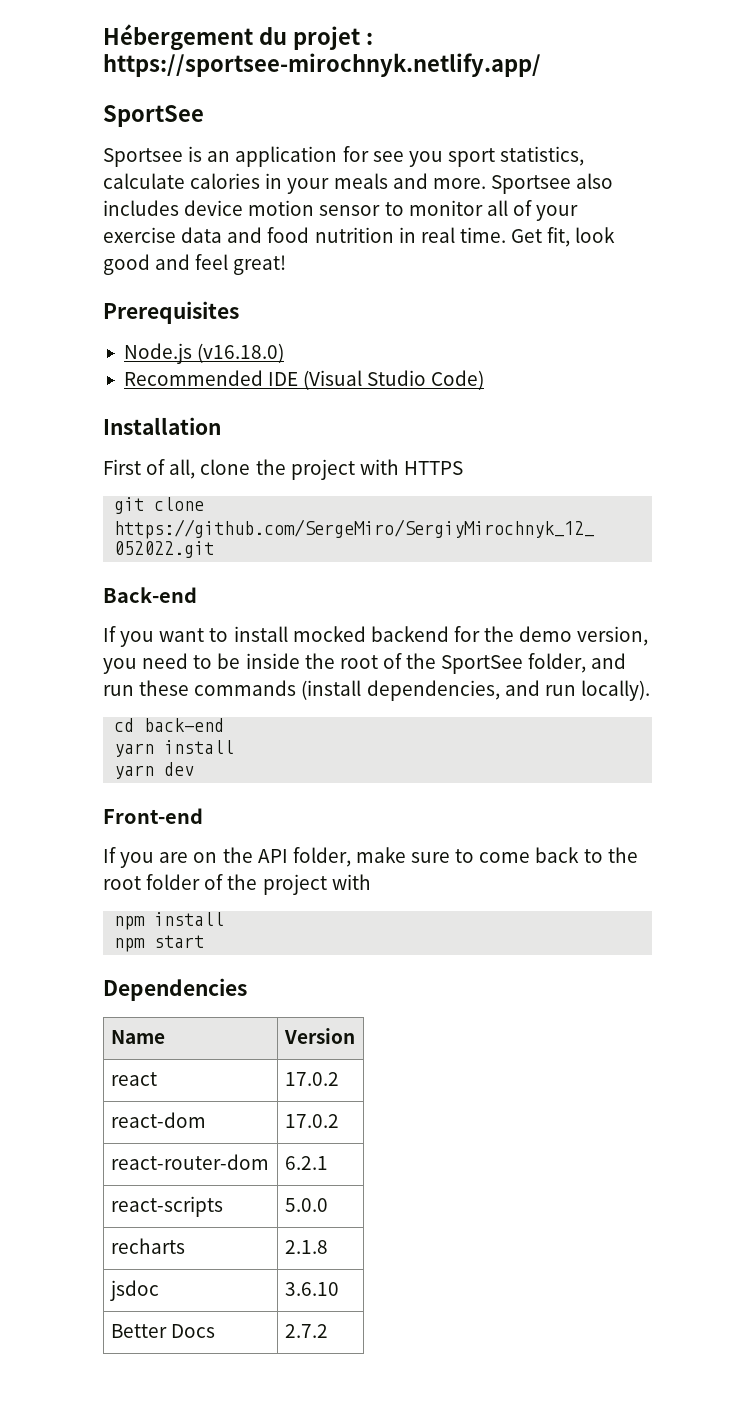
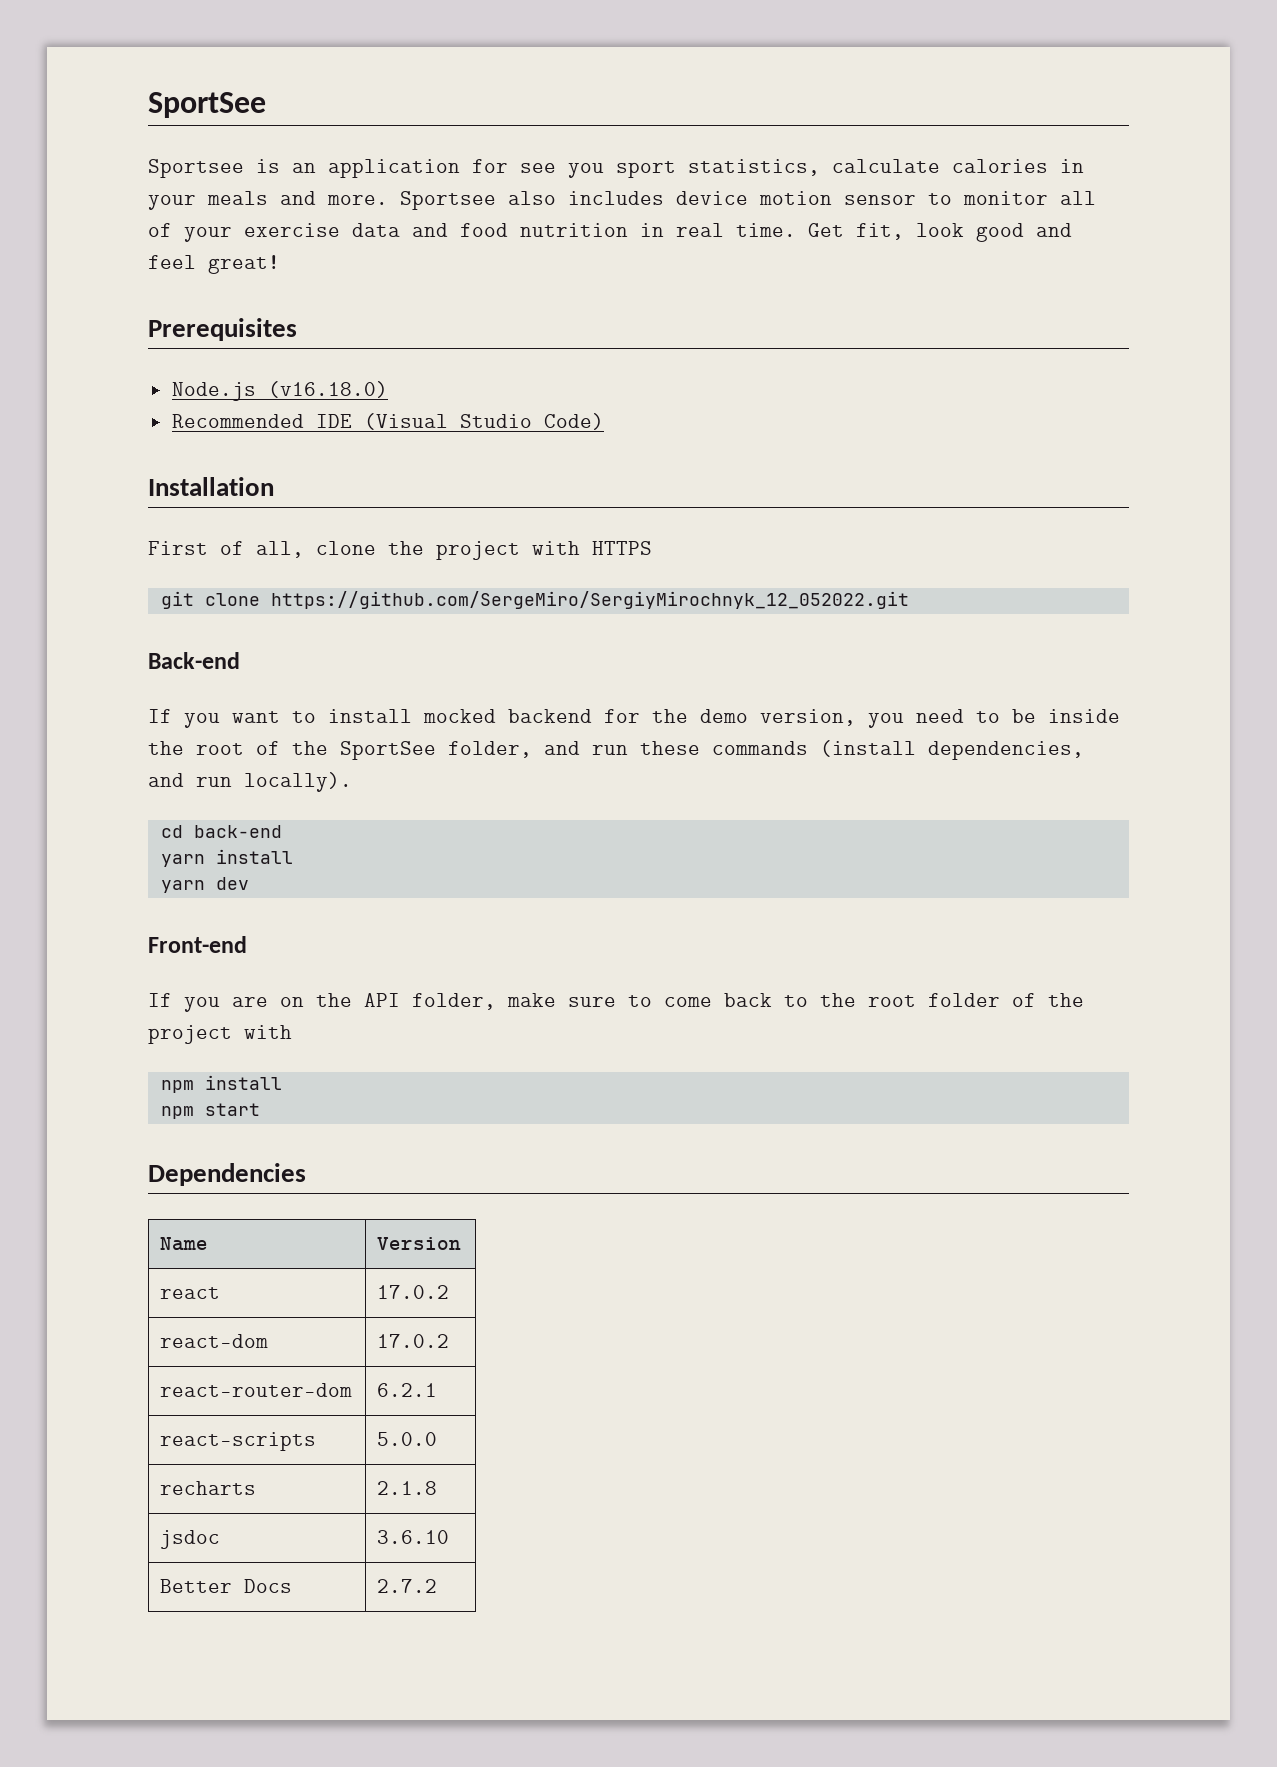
[103,24,373,51] [103,53,541,77] Hébergement du projet : https://sportsee-mirochnyk.netlify.app/ // -> (148, 105) none

